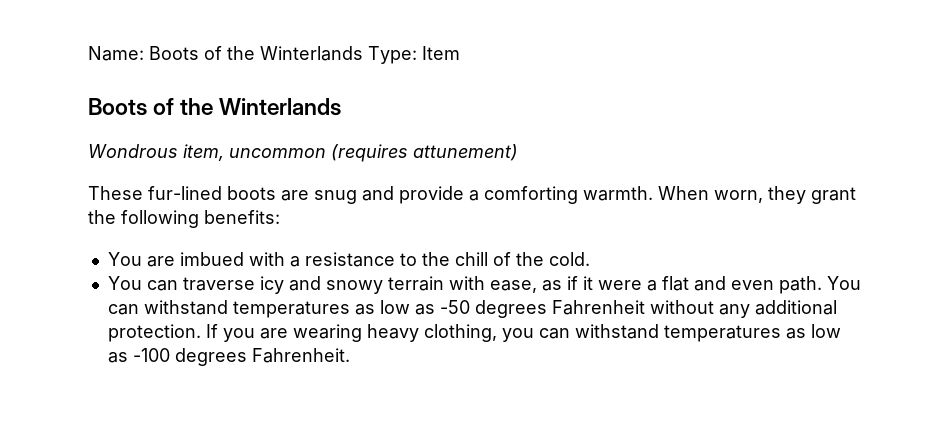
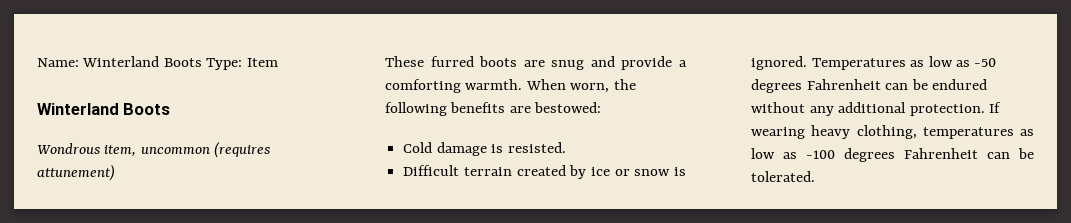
[149,46,363,61] Boots of the Winterlands -> [82,56,202,67] Winterland Boots
[88,98,342,116] Boots of the Winterlands -> [37,103,171,115] Winterland Boots
[148,186,222,200] fur-lined -> [430,56,474,67] furred
[768,186,856,204] [88,210,280,228] [107,252,590,267] [107,276,861,294] [107,300,350,318] they grant the following benefits: // You are imbued with a resistance to the chill of the cold. // You can traverse icy and snowy terrain with ease, as if it were a flat and even path. You can withstand temperatures -> [613,79,636,90] [385,102,602,116] [403,142,566,156] [403,165,686,179] [751,56,906,70] the following benefits are bestowed: // Cold damage is resisted. // Difficult terrain created by ice or snow is ignored. Temperatures
(645, 307) none -> [885,79,987,90] can be endured
[222,328,288,342] you are -> (1001, 107) none
[501,324,659,342] you can withstand -> (917, 132) none
[251,348,350,363] Fahrenheit. -> [904,148,1034,159] [751,171,816,182] Fahrenheit can be tolerated.

